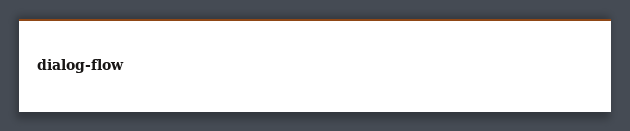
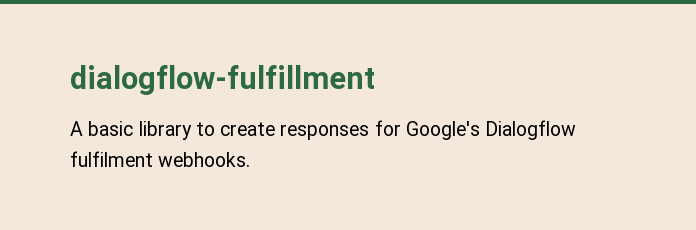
[37,59,124,73] dialog-flow -> [70,65,375,95] [70,120,577,140] [70,151,251,167] dialogflow-fulfillment // A basic library to create responses for Google's Dialogflow fulfilment webhooks.

